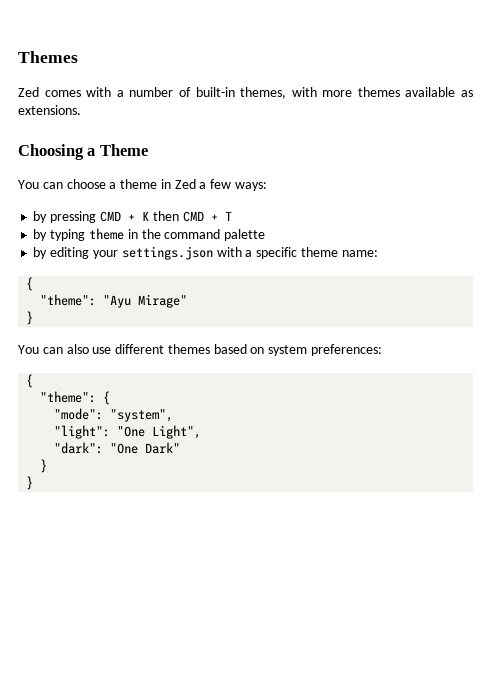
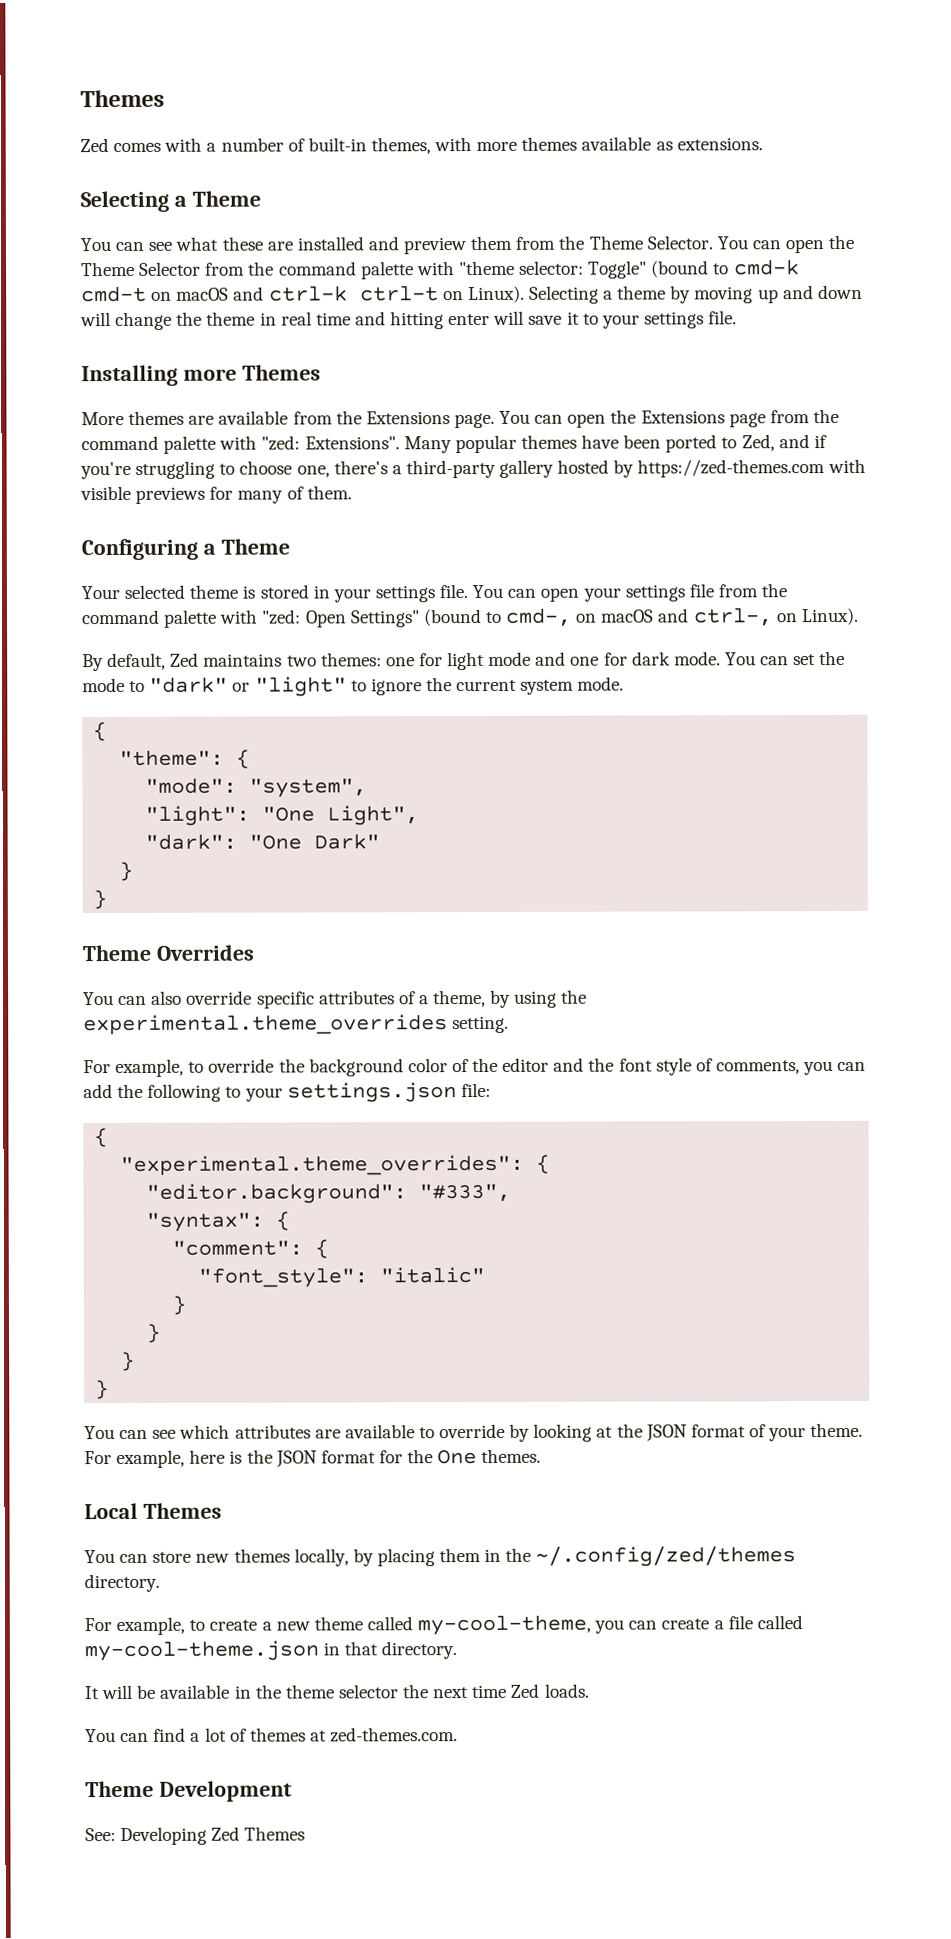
[18,144,84,160] Choosing -> [80,190,169,213] Selecting
[66,179,268,191] [33,211,232,223] [33,228,266,241] [33,246,378,260] [26,277,34,291] [40,294,188,308] [26,311,34,325] [18,344,383,356] choose a theme in Zed a few ways: // by pressing CMD + K then CMD + T // by typing theme in the command palette // by editing your settings.json with a specific theme name: // { // "theme": "Ayu Mirage" // } // You can also use different themes based on system preferences: -> [148,234,855,255] [81,259,800,280] [81,284,863,304] [80,310,738,331] [81,364,321,387] [81,408,839,429] [81,434,827,454] [80,458,866,480] [80,485,352,504] [81,538,290,561] [81,583,788,603] [81,607,859,628] [82,650,846,672] [82,676,625,697] see what these are installed and preview them from the Theme Selector. You can open the Theme Selector from the command palette with "theme selector: Toggle" (bound to cmd-k cmd-t on macOS and ctrl-k ctrl-t on Linux). Selecting a theme by moving up and down will change the theme in real time and hitting enter will save it to your settings file. // Installing more Themes // More themes are available from the Extensions page. You can open the Extensions page from the command palette with "zed: Extensions". Many popular themes have been ported to Zed, and if you're struggling to choose one, there's a third-party gallery hosted by https://zed-themes.com with visible previews for many of them. // Configuring a Theme // Your selected theme is stored in your settings file. You can open your settings file from the command palette with "zed: Open Settings" (bound to cmd-, on macOS and ctrl-, on Linux). // By default, Zed maintains two themes: one for light mode and one for dark mode. You can set the mode to "dark" or "light" to ignore the current system mode.
(34, 483) none -> [82,944,254,962] [83,989,588,1009] [83,1014,510,1036] [83,1057,867,1078] [83,1082,491,1103] [94,1128,109,1148] [120,1154,551,1176] [146,1183,512,1204] [146,1211,291,1232] [172,1239,330,1259] [198,1266,486,1288] [172,1295,187,1315] [146,1323,162,1343] [121,1351,136,1371] [95,1380,110,1400] [84,1422,864,1442] [84,1448,542,1469] [84,1502,222,1520] [84,1546,797,1567] [84,1573,160,1593] [84,1614,803,1636] [84,1640,458,1662] [84,1683,590,1700] [85,1727,459,1743] [85,1780,292,1802] [85,1826,306,1845] // Theme Overrides // You can also override specific attributes of a theme, by using the experimental.theme_overrides setting. // For example, to override the background color of the editor and the font style of comments, you can add the following to your settings.json file: // { // "experimental.theme_overrides": { // "editor.background": "#333", // "syntax": { // "comment": { // "font_style": "italic" // } // } // } // } // You can see which attributes are available to override by looking at the JSON format of your theme. For example, here is the JSON format for the One themes. // Local Themes // You can store new themes locally, by placing them in the ~/.config/zed/themes directory. // For example, to create a new theme called my-cool-theme, you can create a file called my-cool-theme.json in that directory. // It will be available in the theme selector the next time Zed loads. // You can find a lot of themes at zed-themes.com. // Theme Development // See: Developing Zed Themes

